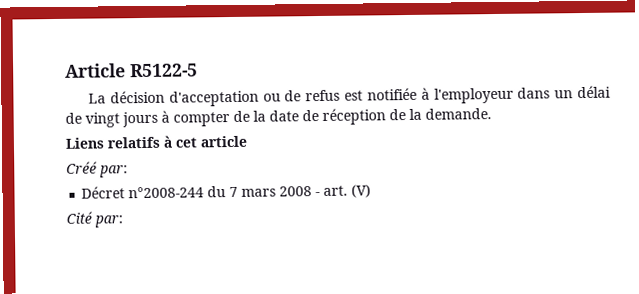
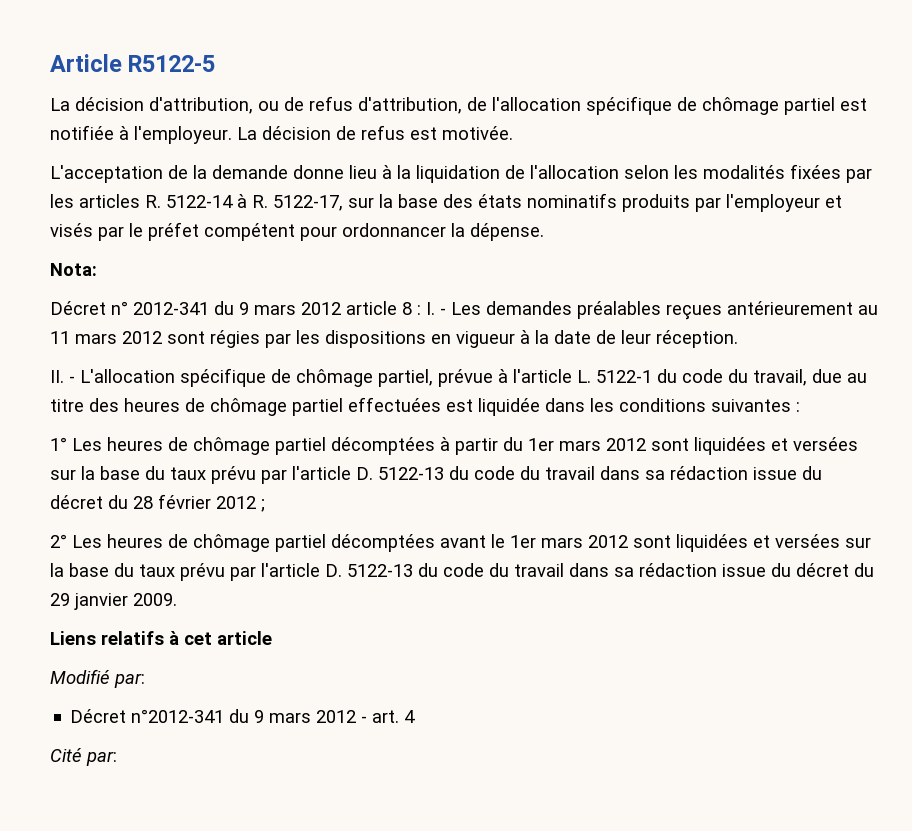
[168,90,259,107] d'acceptation -> [149,97,253,114] d'attribution,
[344,85,612,104] [65,108,492,128] est notifiée à l'employeur dans un délai de vingt jours à compter de la date de réception de la demande. -> [358,96,867,115] [50,125,513,144] [50,164,872,183] [50,193,842,212] [50,222,544,241] [50,263,97,276] [50,301,878,320] [50,330,738,348] [50,368,867,387] [50,397,800,416] [50,437,858,455] [50,466,822,484] [50,494,265,512] [50,534,871,552] [50,563,874,581] [50,593,177,610] d'attribution, de l'allocation spécifique de chômage partiel est notifiée à l'employeur. La décision de refus est motivée. // L'acceptation de la demande donne lieu à la liquidation de l'allocation selon les modalités fixées par les articles R. 5122-14 à R. 5122-17, sur la base des états nominatifs produits par l'employeur et visés par le préfet compétent pour ordonnancer la dépense. // Nota: // Décret n° 2012-341 du 9 mars 2012 article 8 : I. - Les demandes préalables reçues antérieurement au 11 mars 2012 sont régies par les dispositions en vigueur à la date de leur réception. // II. - L'allocation spécifique de chômage partiel, prévue à l'article L. 5122-1 du code du travail, due au titre des heures de chômage partiel effectuées est liquidée dans les conditions suivantes : // 1° Les heures de chômage partiel décomptées à partir du 1er mars 2012 sont liquidées et versées sur la base du taux prévu par l'article D. 5122-13 du code du travail dans sa rédaction issue du décret du 28 février 2012 ; // 2° Les heures de chômage partiel décomptées avant le 1er mars 2012 sont liquidées et versées sur la base du taux prévu par l'article D. 5122-13 du code du travail dans sa rédaction issue du décret du 29 janvier 2009.
[66,161,98,174] Créé -> [50,669,110,684] Modifié
[128,186,313,199] n°2008-244 du 7 mars 2008 -> [131,709,357,723] n°2012-341 du 9 mars 2012
[351,184,372,198] (V) -> [404,710,416,723] 4

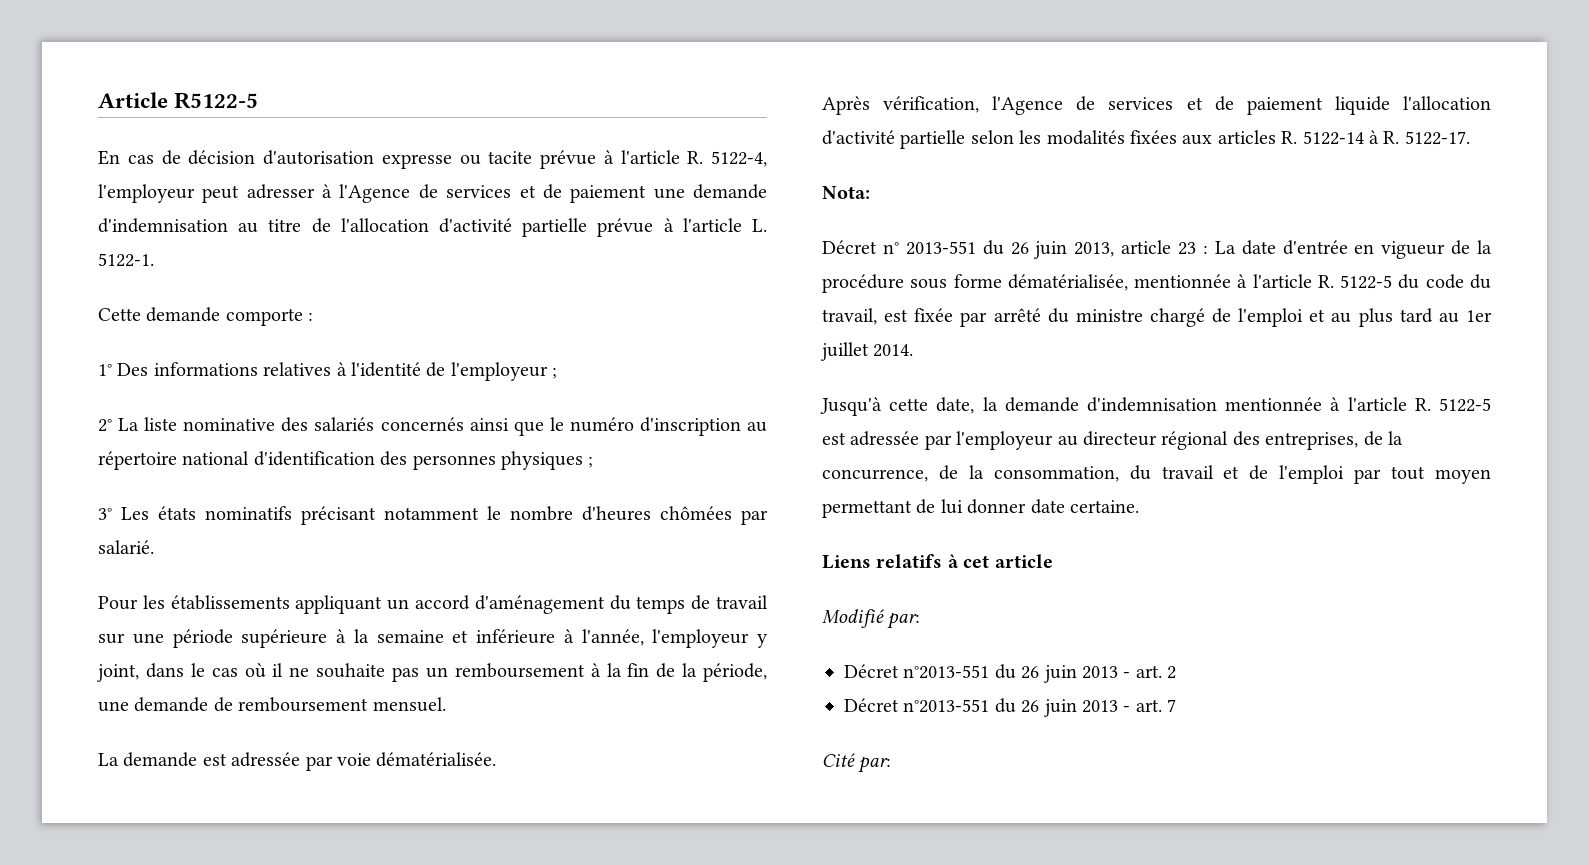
[50,96,867,115] [50,125,513,144] [50,165,619,183] La décision d'attribution, ou de refus d'attribution, de l'allocation spécifique de chômage partiel est notifiée à l'employeur. La décision de refus est motivée. // L'acceptation de la demande donne lieu à la liquidation de l'allocation -> [98,150,767,169] [98,184,768,203] [98,218,767,237] [98,253,154,267] [98,307,314,326] [98,362,558,381] [98,417,767,436] [98,451,594,470] [98,506,768,525] [98,540,154,554] [98,595,768,614] [98,629,768,648] [97,663,767,682] [98,697,446,712] [98,752,497,771] [822,96,1491,115] [822,130,966,149] En cas de décision d'autorisation expresse ou tacite prévue à l'article R. 5122-4, l'employeur peut adresser à l'Agence de services et de paiement une demande d'indemnisation au titre de l'allocation d'activité partielle prévue à l'article L. 5122-1. // Cette demande comporte : // 1° Des informations relatives à l'identité de l'employeur ; // 2° La liste nominative des salariés concernés ainsi que le numéro d'inscription au répertoire national d'identification des personnes physiques ; // 3° Les états nominatifs précisant notamment le nombre d'heures chômées par salarié. // Pour les établissements appliquant un accord d'aménagement du temps de travail sur une période supérieure à la semaine et inférieure à l'année, l'employeur y joint, dans le cas où il ne souhaite pas un remboursement à la fin de la période, une demande de remboursement mensuel. // La demande est adressée par voie dématérialisée. // Après vérification, l'Agence de services et de paiement liquide l'allocation d'activité partielle
[846,168,872,183] [50,194,74,208] par les -> [1182,135,1213,145] aux
[273,193,842,212] [50,222,544,241] [50,263,97,276] [50,301,878,320] [50,330,738,348] [50,368,867,387] [50,397,800,416] [50,437,858,455] [50,466,822,484] [50,494,265,512] [50,534,871,552] [50,563,874,581] [50,593,177,610] 5122-17, sur la base des états nominatifs produits par l'employeur et visés par le préfet compétent pour ordonnancer la dépense. // Nota: // Décret n° 2012-341 du 9 mars 2012 article 8 : I. - Les demandes préalables reçues antérieurement au 11 mars 2012 sont régies par les dispositions en vigueur à la date de leur réception. // II. - L'allocation spécifique de chômage partiel, prévue à l'article L. 5122-1 du code du travail, due au titre des heures de chômage partiel effectuées est liquidée dans les conditions suivantes : // 1° Les heures de chômage partiel décomptées à partir du 1er mars 2012 sont liquidées et versées sur la base du taux prévu par l'article D. 5122-13 du code du travail dans sa rédaction issue du décret du 28 février 2012 ; // 2° Les heures de chômage partiel décomptées avant le 1er mars 2012 sont liquidées et versées sur la base du taux prévu par l'article D. 5122-13 du code du travail dans sa rédaction issue du décret du 29 janvier 2009. -> [1404,131,1470,145] [822,186,870,199] [822,240,1492,259] [822,274,1491,293] [822,308,1492,327] [821,342,914,361] [820,397,1491,416] [822,431,1403,450] [822,465,1491,484] [822,499,1139,518] 5122-17. // Nota: // Décret n° 2013-551 du 26 juin 2013, article 23 : La date d'entrée en vigueur de la procédure sous forme dématérialisée, mentionnée à l'article R. 5122-5 du code du travail, est fixée par arrêté du ministre chargé de l'emploi et au plus tard au 1er juillet 2014. // Jusqu'à cette date, la demande d'indemnisation mentionnée à l'article R. 5122-5 est adressée par l'employeur au directeur régional des entreprises, de la concurrence, de la consommation, du travail et de l'emploi par tout moyen permettant de lui donner date certaine.
[131,709,416,723] n°2012-341 du 9 mars 2012 - art. 4 -> [903,664,1177,683] [844,698,1177,717] n°2013-551 du 26 juin 2013 - art. 2 // Décret n°2013-551 du 26 juin 2013 - art. 7

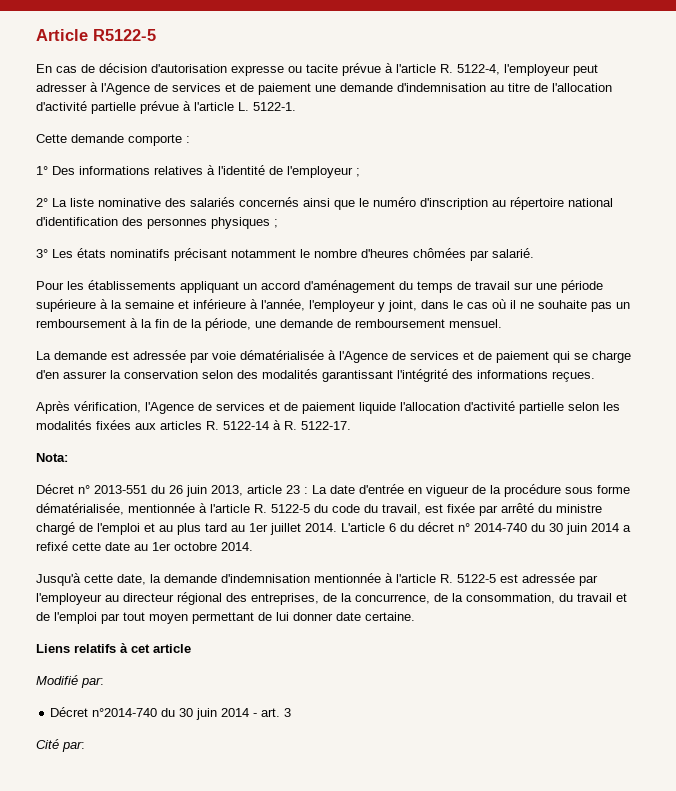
[376,752,497,767] dématérialisée. -> [240,350,631,363] [36,369,595,382] dématérialisée à l'Agence de services et de paiement qui se charge d'en assurer la conservation selon des modalités garantissant l'intégrité des informations reçues.
(914, 350) none -> [341,522,631,535] [36,541,253,551] L'article 6 du décret n° 2014-740 du 30 juin 2014 a refixé cette date au 1er octobre 2014.
[903,664,1177,683] [844,698,1177,717] n°2013-551 du 26 juin 2013 - art. 2 // Décret n°2013-551 du 26 juin 2013 - art. 7 -> [92,708,292,720] n°2014-740 du 30 juin 2014 - art. 3

